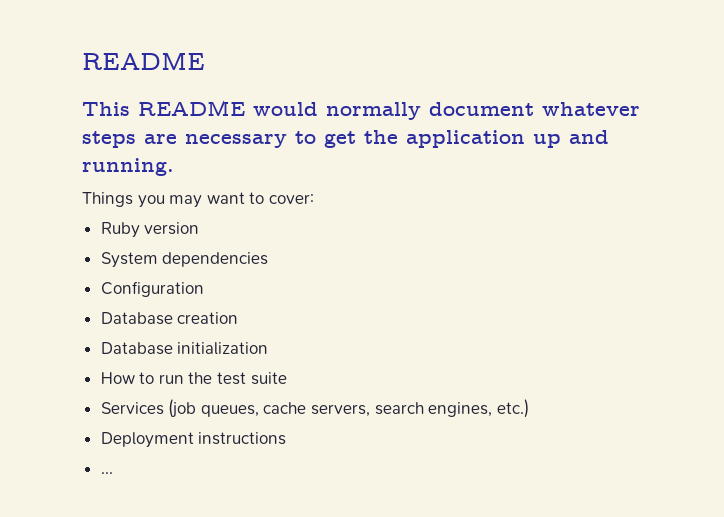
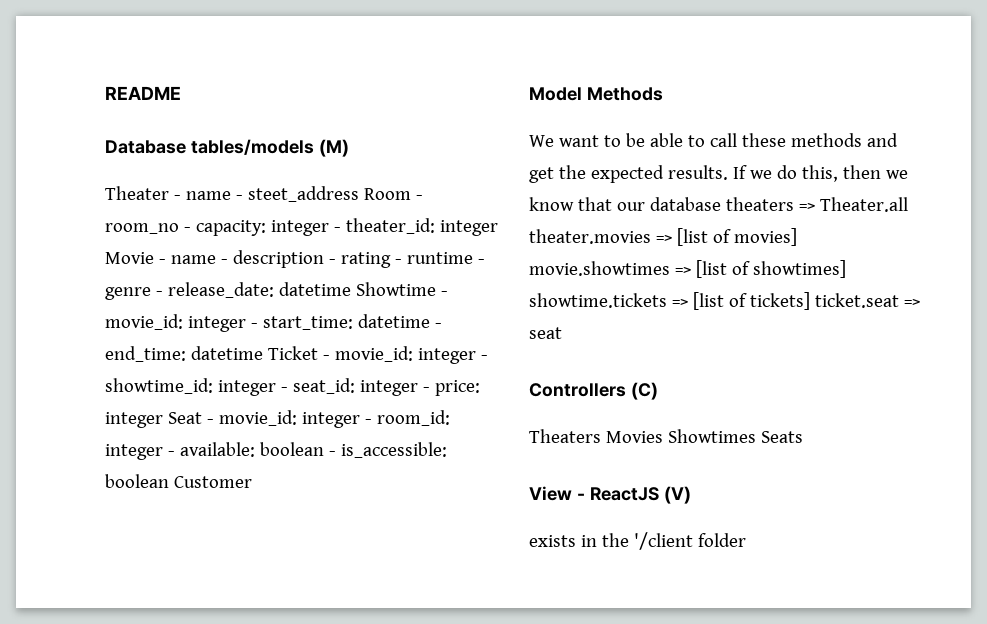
[82,100,640,120] [82,130,609,148] [82,158,174,176] [82,192,314,208] [100,222,200,238] [100,252,269,268] [100,281,204,297] [100,312,239,325] [100,342,269,355] [100,372,287,385] [100,399,529,418] [100,432,287,448] [100,472,113,474] This README would normally document whatever steps are necessary to get the application up and running. // Things you may want to cover: // Ruby version // System dependencies // Configuration // Database creation // Database initialization // How to run the test suite // Services (job queues, cache servers, search engines, etc.) // Deployment instructions // ... -> [105,139,349,157] [105,186,423,202] [105,218,498,236] [105,250,485,268] [105,282,448,300] [105,314,442,332] [105,346,488,364] [105,378,480,396] [105,410,450,428] [105,442,447,460] [105,474,252,488] [529,87,663,101] [529,133,898,147] [529,165,908,183] [529,197,908,212] [529,228,797,246] [529,260,846,278] [529,292,920,310] [529,327,562,339] [529,382,658,400] [529,429,803,443] [529,486,691,504] [529,532,746,550] Database tables/models (M) // Theater - name - steet_address Room - room_no - capacity: integer - theater_id: integer Movie - name - description - rating - runtime - genre - release_date: datetime Showtime - movie_id: integer - start_time: datetime - end_time: datetime Ticket - movie_id: integer - showtime_id: integer - seat_id: integer - price: integer Seat - movie_id: integer - room_id: integer - available: boolean - is_accessible: boolean Customer // Model Methods // We want to be able to call these methods and get the expected results. If we do this, then we know that our database theaters => Theater.all theater.movies => [list of movies] movie.showtimes => [list of showtimes] showtime.tickets => [list of tickets] ticket.seat => seat // Controllers (C) // Theaters Movies Showtimes Seats // View - ReactJS (V) // exists in the '/client folder

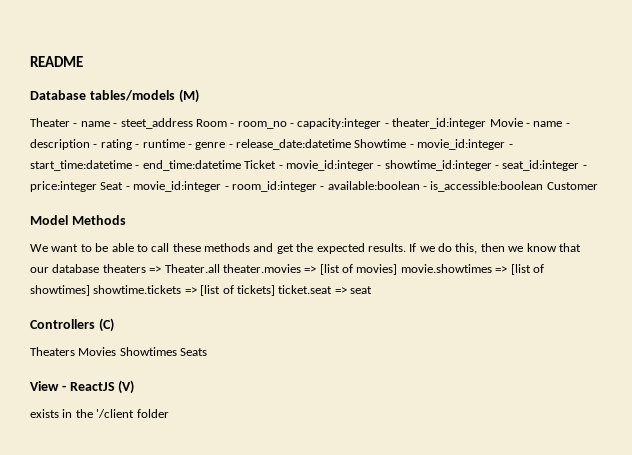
[195,218,498,236] capacity: integer - theater_id: integer -> [297,118,487,129] capacity:integer - theater_id:integer
[167,282,448,298] [105,314,442,332] [105,346,488,364] [105,378,480,396] [105,410,450,428] [105,442,447,460] [105,474,169,488] release_date: datetime Showtime - movie_id: integer - start_time: datetime - end_time: datetime Ticket - movie_id: integer - showtime_id: integer - seat_id: integer - price: integer Seat - movie_id: integer - room_id: integer - available: boolean - is_accessible: boolean -> [236,139,513,150] [30,160,587,171] [30,181,544,192] release_date:datetime Showtime - movie_id:integer - start_time:datetime - end_time:datetime Ticket - movie_id:integer - showtime_id:integer - seat_id:integer - price:integer Seat - movie_id:integer - room_id:integer - available:boolean - is_accessible:boolean

